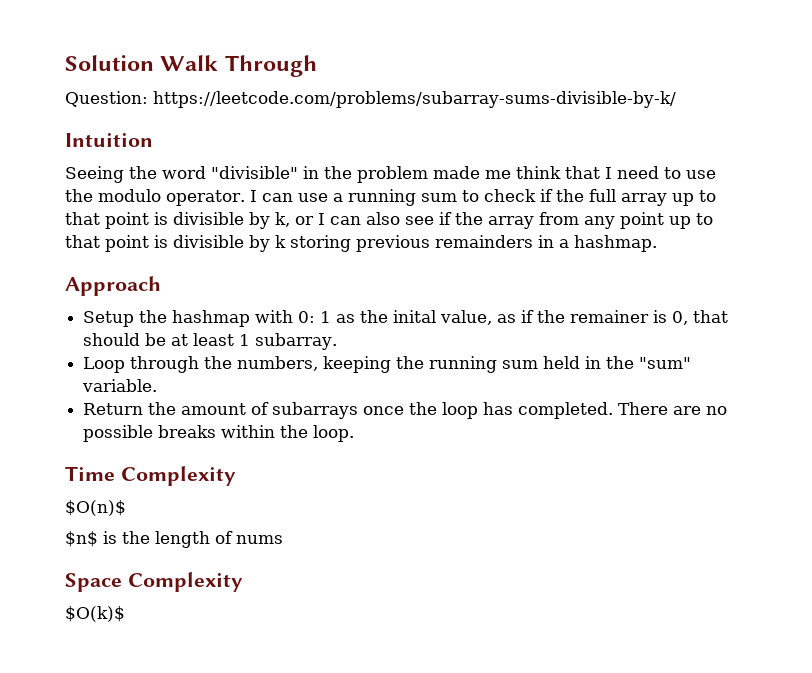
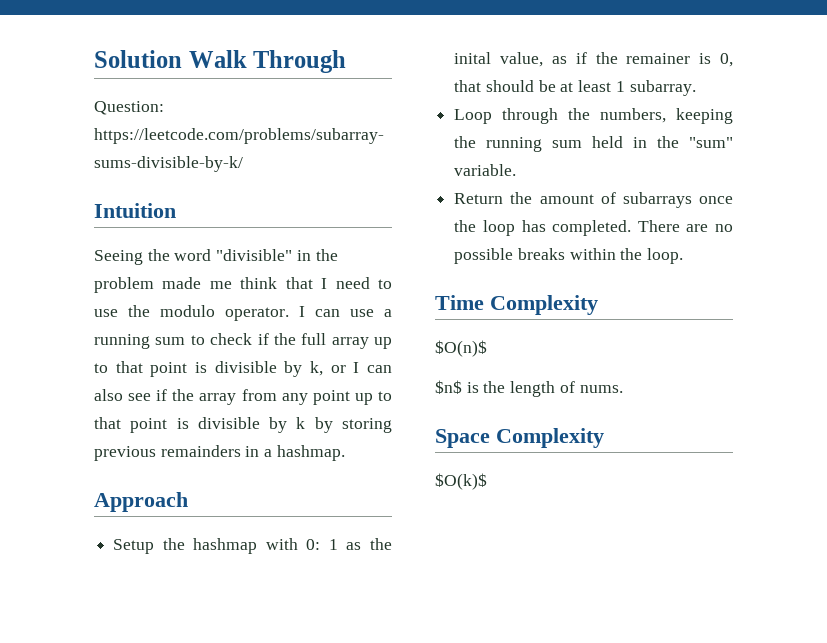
(286, 241) none -> [314,417,333,433] by
[236,535,283,544] nums -> [579,385,623,393] nums.

